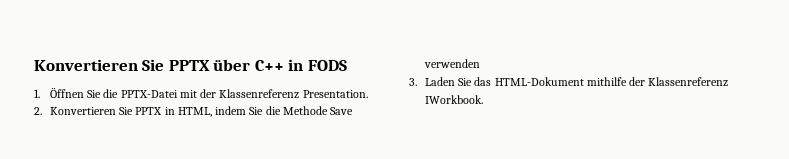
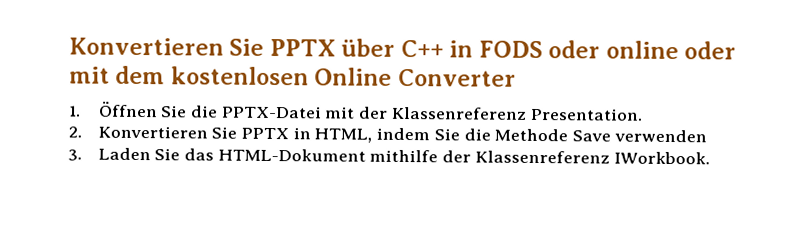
(347, 65) none -> [548,40,737,60] [69,65,516,87] oder online oder mit dem kostenlosen Online Converter

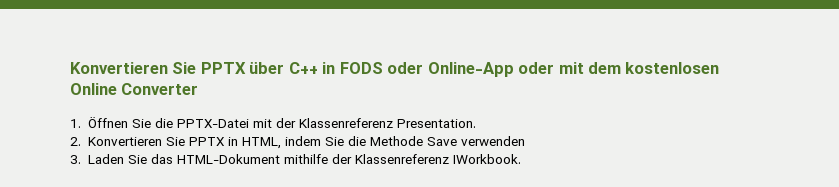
[605,40,679,60] online -> [427,62,514,77] Online-App

